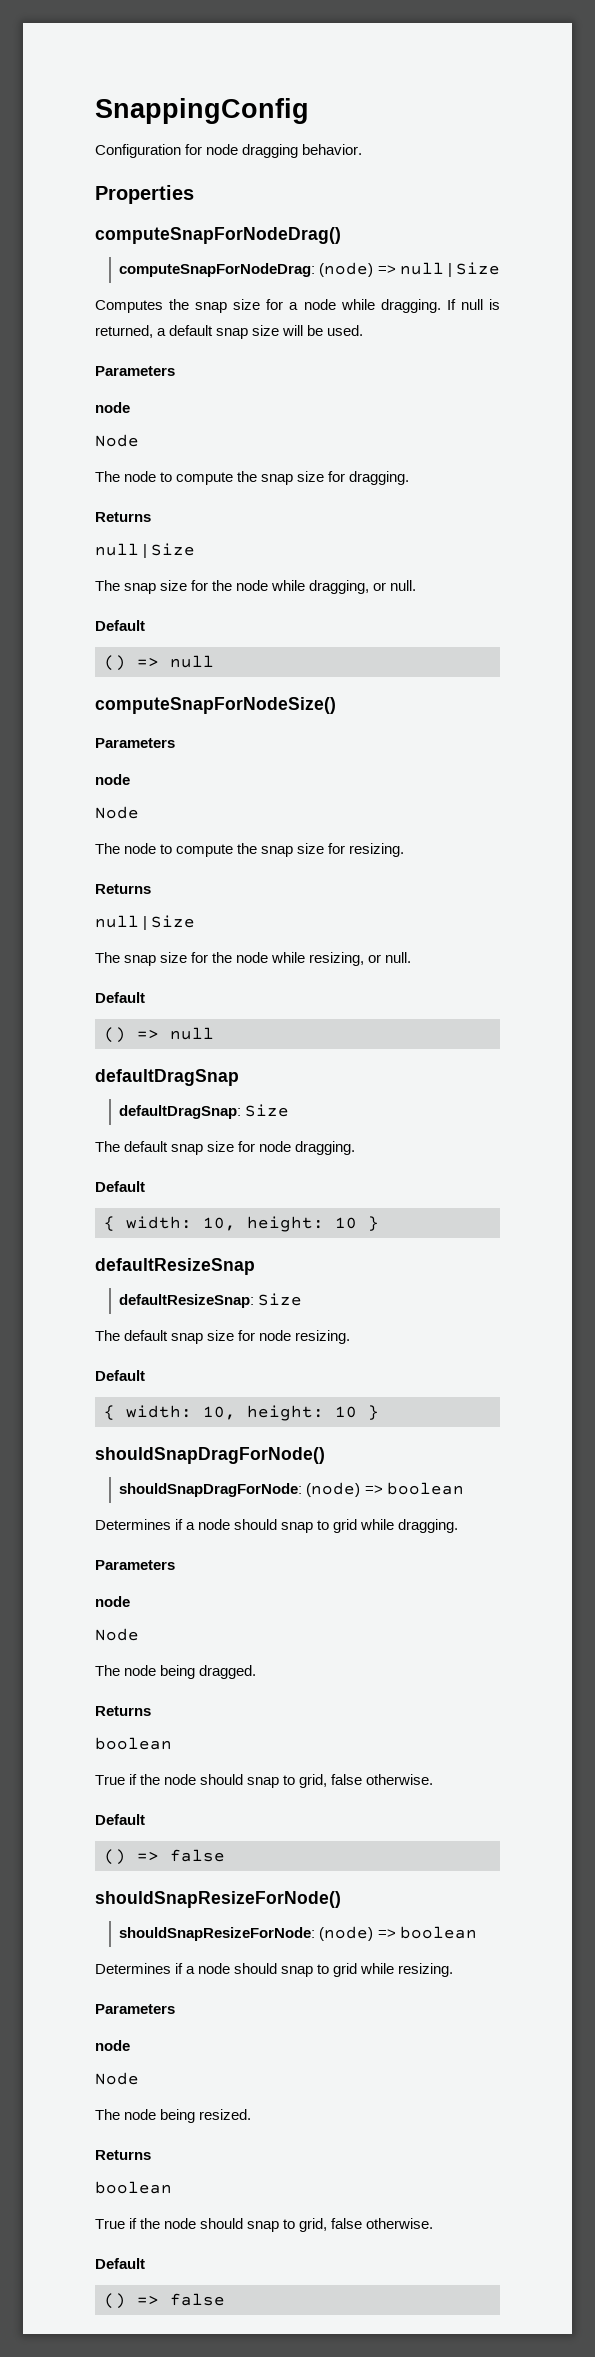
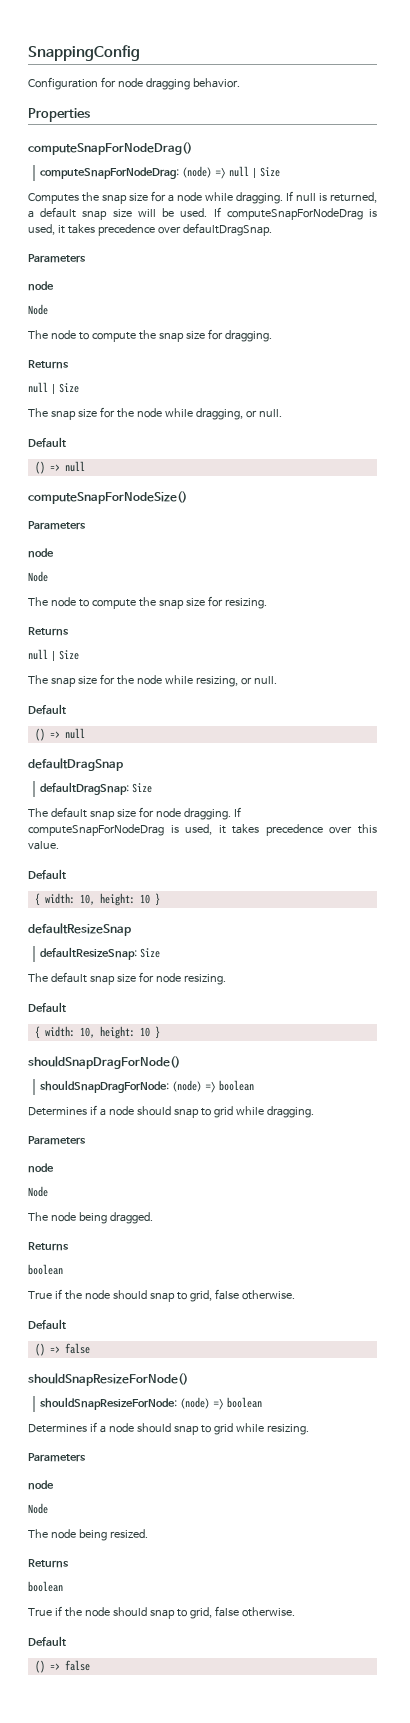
(364, 330) none -> [213,207,377,220] [28,223,272,236] If computeSnapForNodeDrag is used, it takes precedence over defaultDragSnap.
(356, 1148) none -> [233,807,241,817] [28,824,377,836] [28,841,59,850] If computeSnapForNodeDrag is used, it takes precedence over this value.

